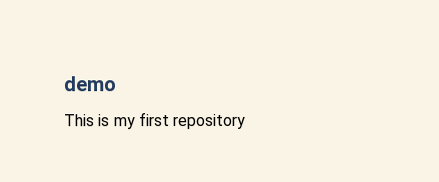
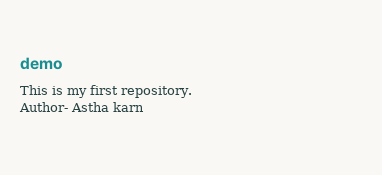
[173,113,247,130] repository -> [121,86,192,98] [19,102,144,112] repository. // Author- Astha karn

